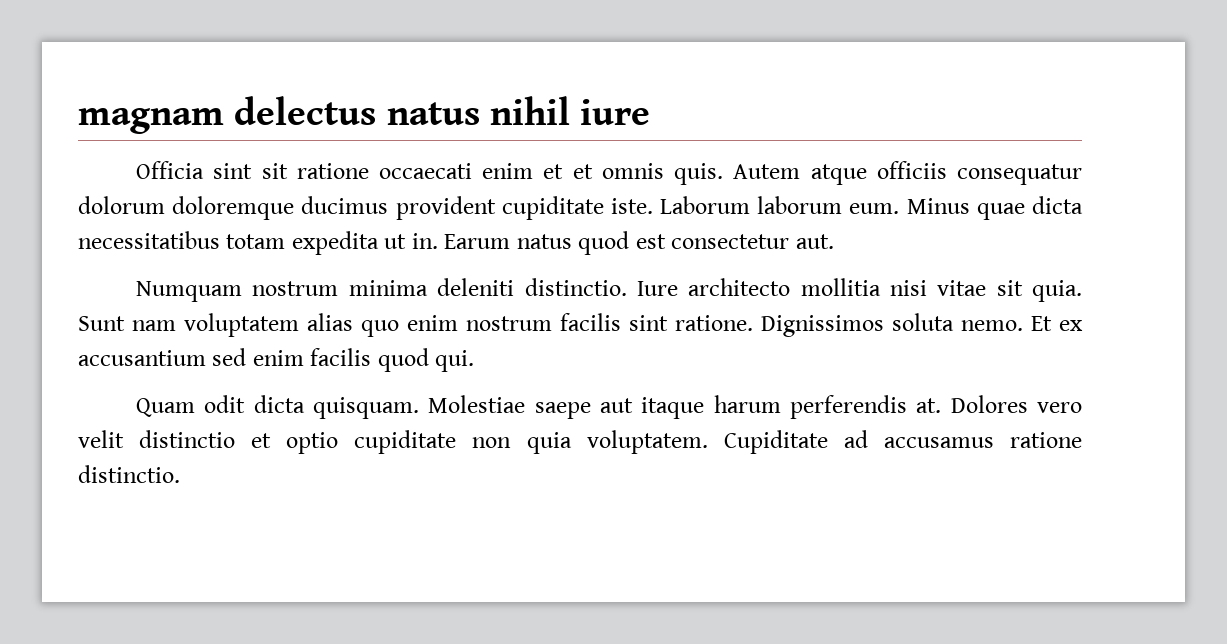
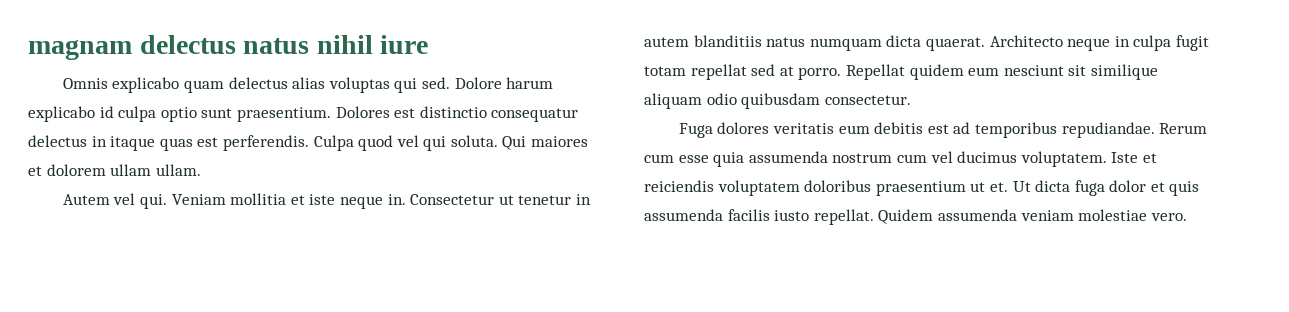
[136,161,1083,185] [78,196,1083,220] [78,231,834,255] [136,278,1083,302] [78,313,1083,337] [78,348,475,372] [136,395,1082,419] [78,430,1082,454] [78,465,180,483] Officia sint sit ratione occaecati enim et et omnis quis. Autem atque officiis consequatur dolorum doloremque ducimus provident cupiditate iste. Laborum laborum eum. Minus quae dicta necessitatibus totam expedita ut in. Earum natus quod est consectetur aut. // Numquam nostrum minima deleniti distinctio. Iure architecto mollitia nisi vitae sit quia. Sunt nam voluptatem alias quo enim nostrum facilis sint ratione. Dignissimos soluta nemo. Et ex accusantium sed enim facilis quod qui. // Quam odit dicta quisquam. Molestiae saepe aut itaque harum perferendis at. Dolores vero velit distinctio et optio cupiditate non quia voluptatem. Cupiditate ad accusamus ratione distinctio. -> [62,77,554,93] [28,106,579,122] [28,135,589,151] [28,164,201,176] [62,193,591,209] [644,35,1209,51] [644,64,1158,80] [644,93,911,109] [678,122,1208,138] [644,151,1157,167] [644,180,1200,196] [644,209,1187,225] Omnis explicabo quam delectus alias voluptas qui sed. Dolore harum explicabo id culpa optio sunt praesentium. Dolores est distinctio consequatur delectus in itaque quas est perferendis. Culpa quod vel qui soluta. Qui maiores et dolorem ullam ullam. // Autem vel qui. Veniam mollitia et iste neque in. Consectetur ut tenetur in autem blanditiis natus numquam dicta quaerat. Architecto neque in culpa fugit totam repellat sed at porro. Repellat quidem eum nesciunt sit similique aliquam odio quibusdam consectetur. // Fuga dolores veritatis eum debitis est ad temporibus repudiandae. Rerum cum esse quia assumenda nostrum cum vel ducimus voluptatem. Iste et reiciendis voluptatem doloribus praesentium ut et. Ut dicta fuga dolor et quis assumenda facilis iusto repellat. Quidem assumenda veniam molestiae vero.

